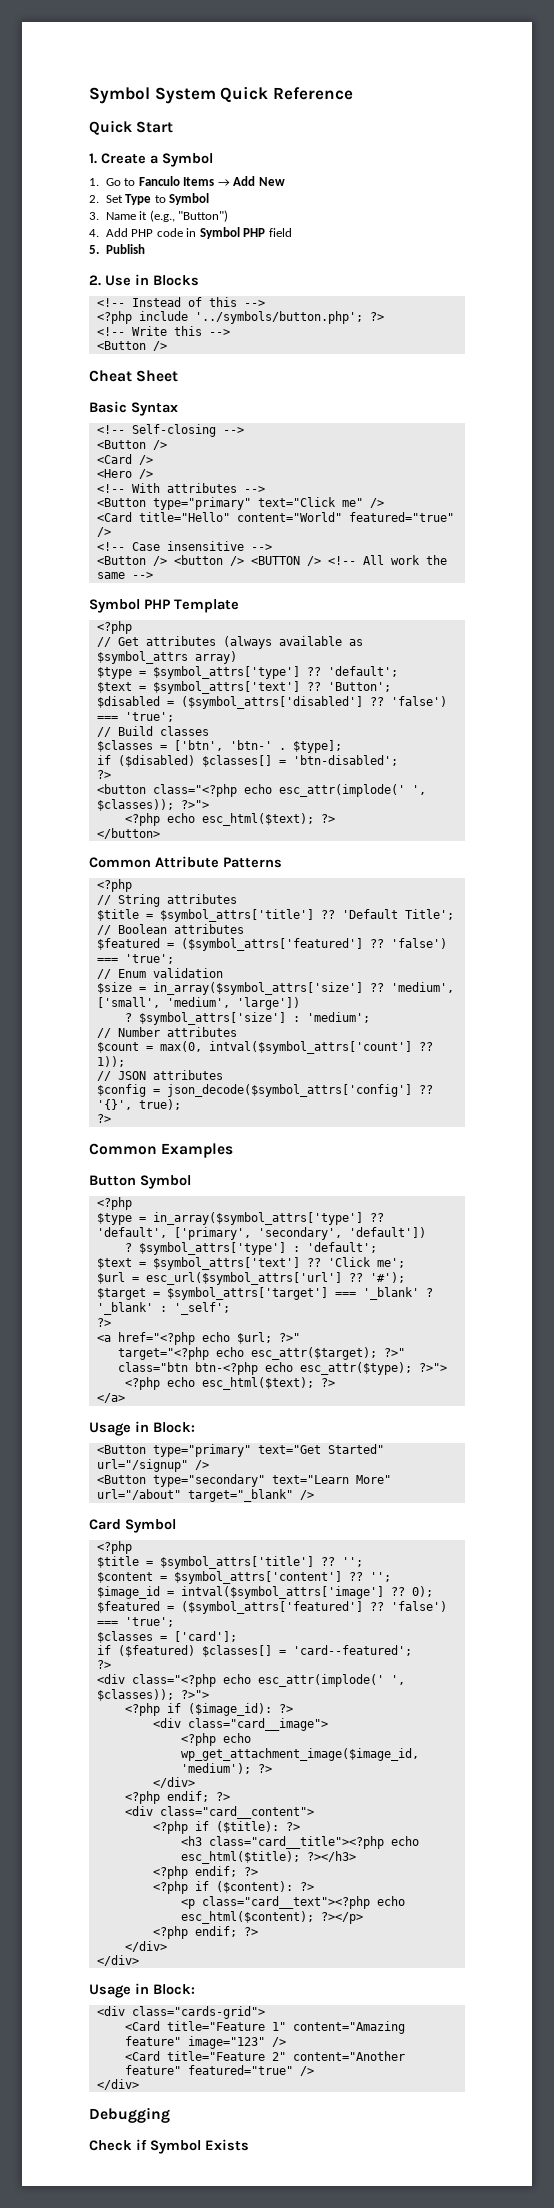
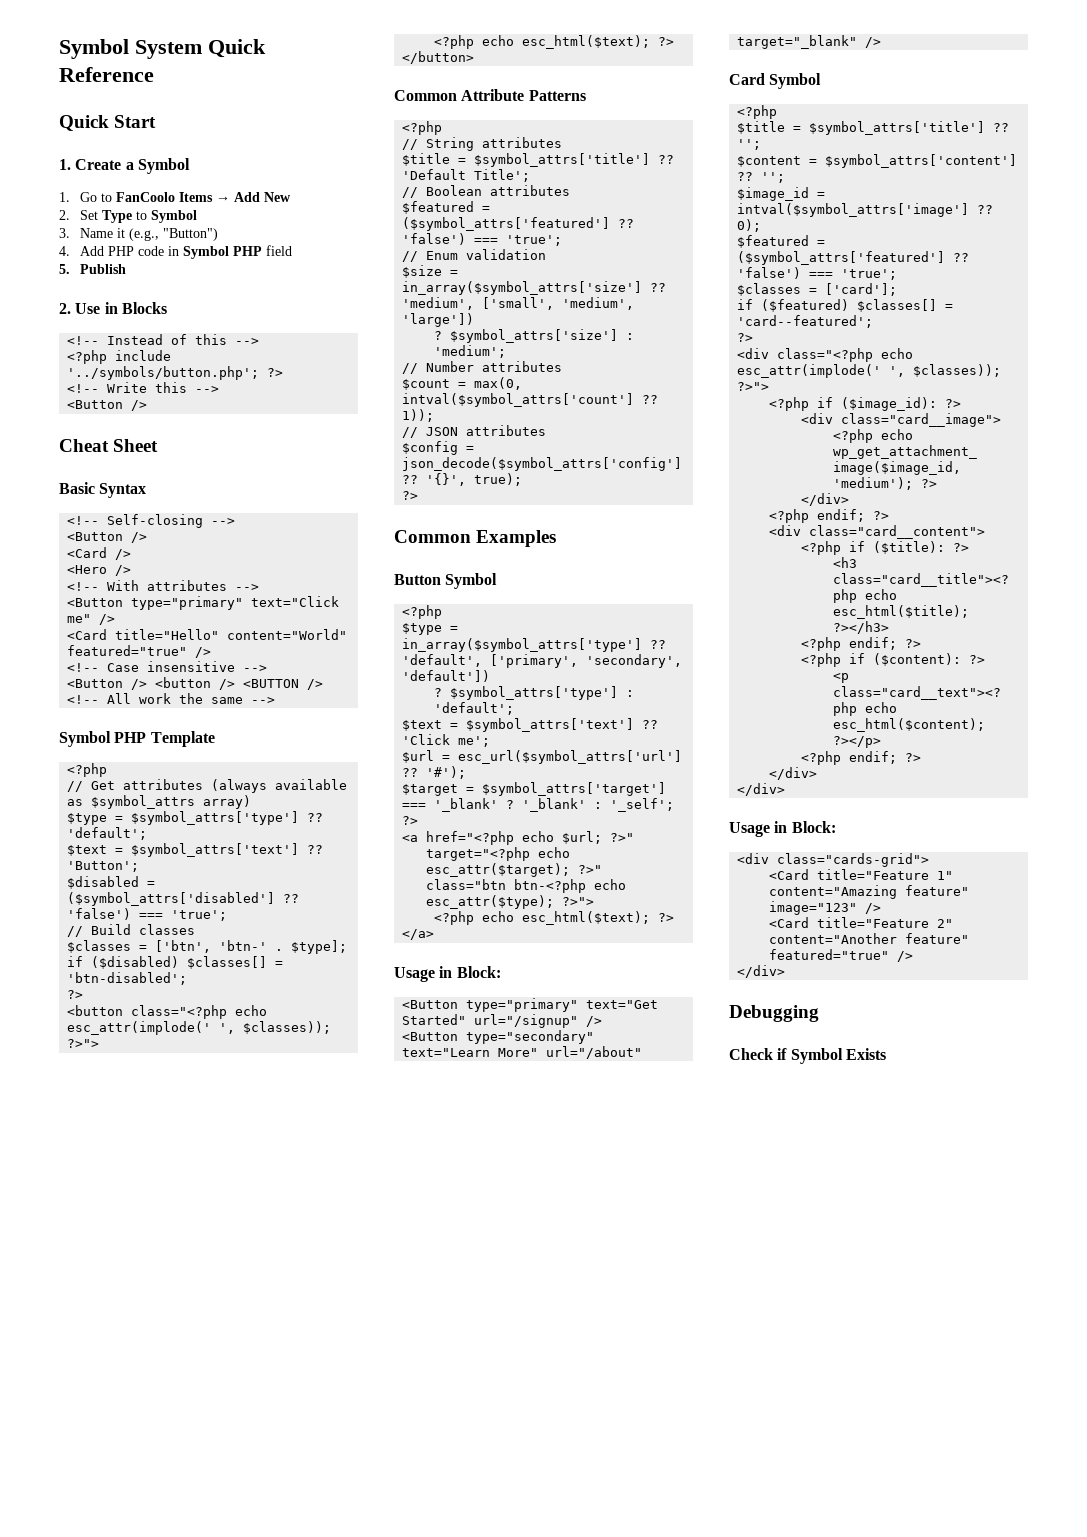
[138,176,180,186] Fanculo -> [115,192,175,202] FanCoolo

